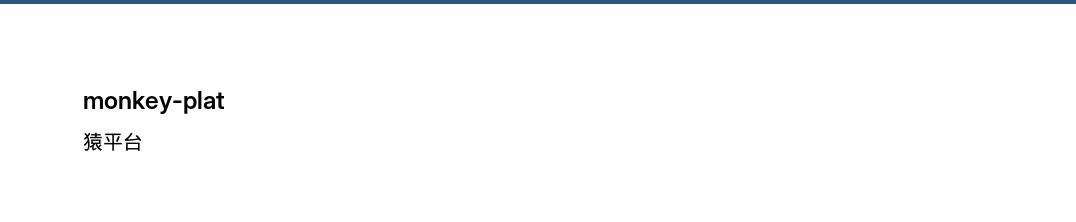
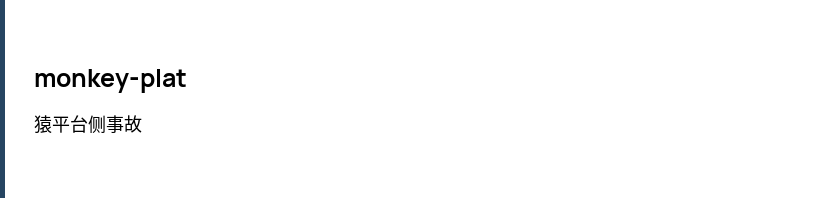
(143, 141) none -> [88,115,142,134] 侧事故

